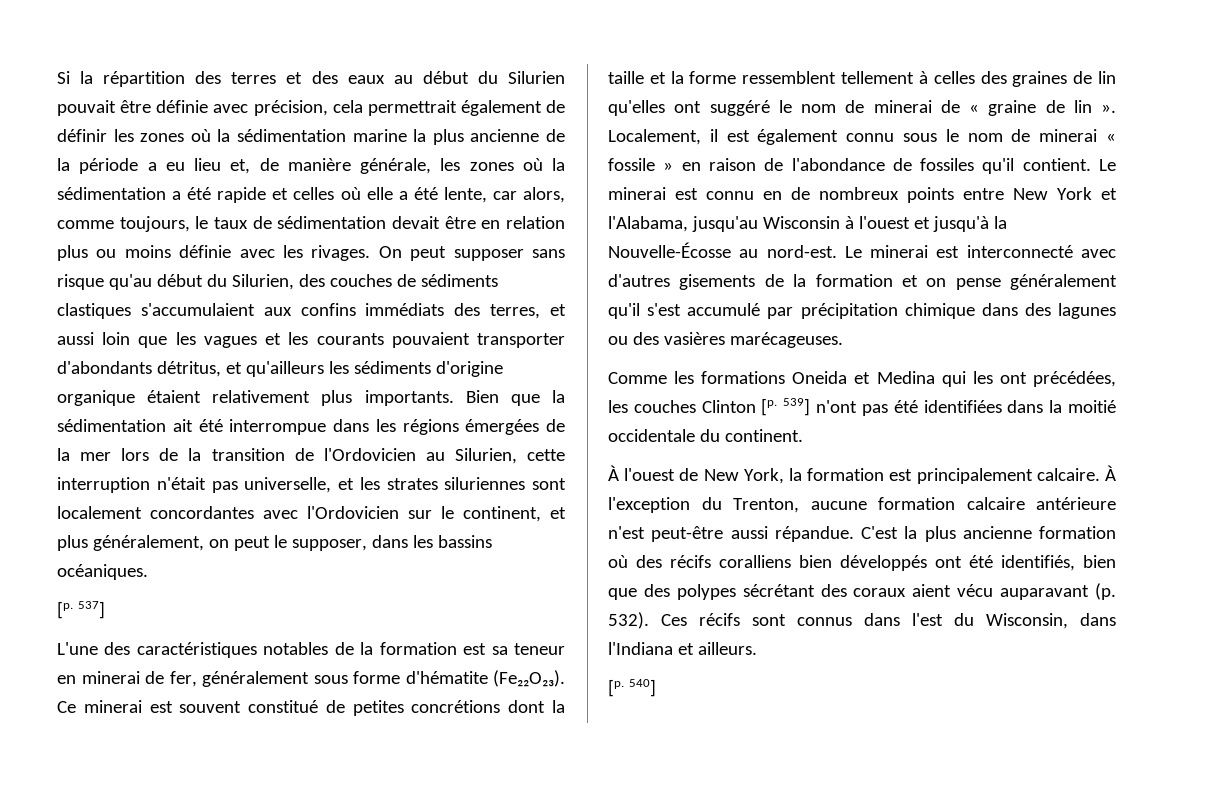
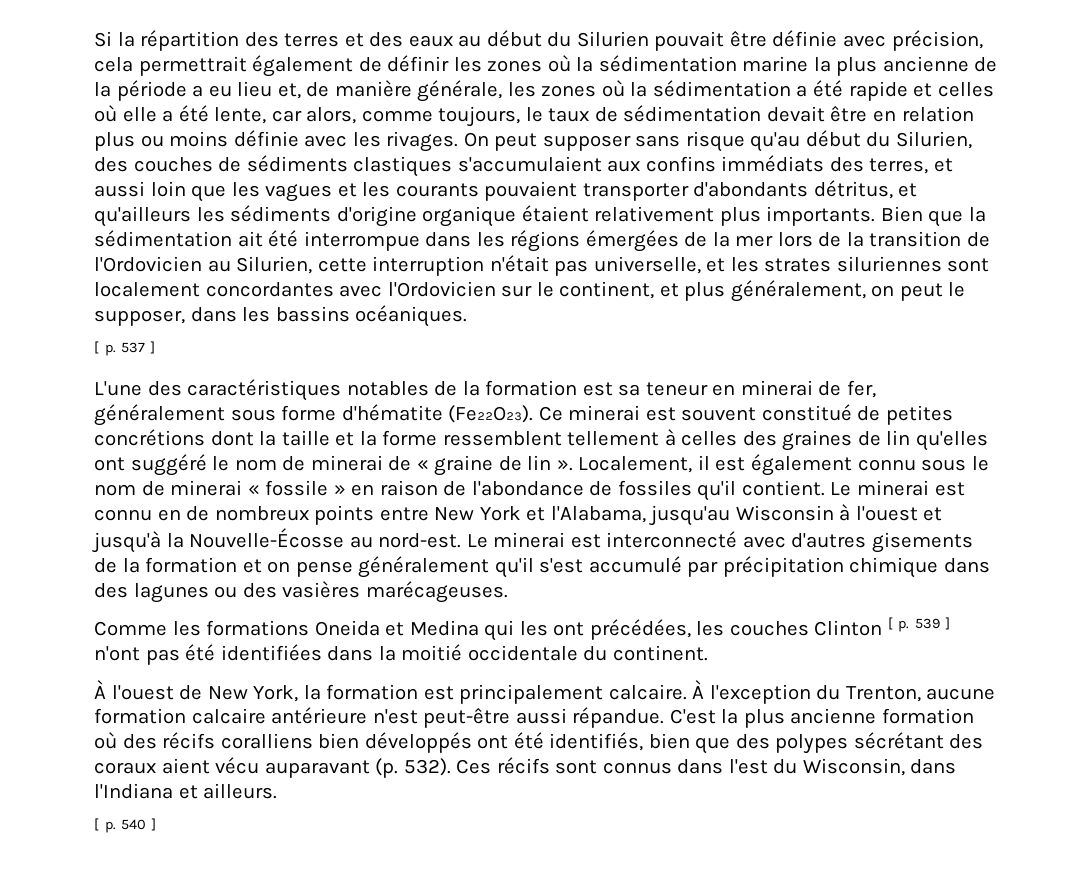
[57,601,105,619] [p. 537] -> [94,341,155,356] [ p. 537 ]
[761,398,811,416] [p. 539] -> [887,617,950,632] [ p. 539 ]
[608,679,656,697] [p. 540] -> [94,818,156,833] [ p. 540 ]

